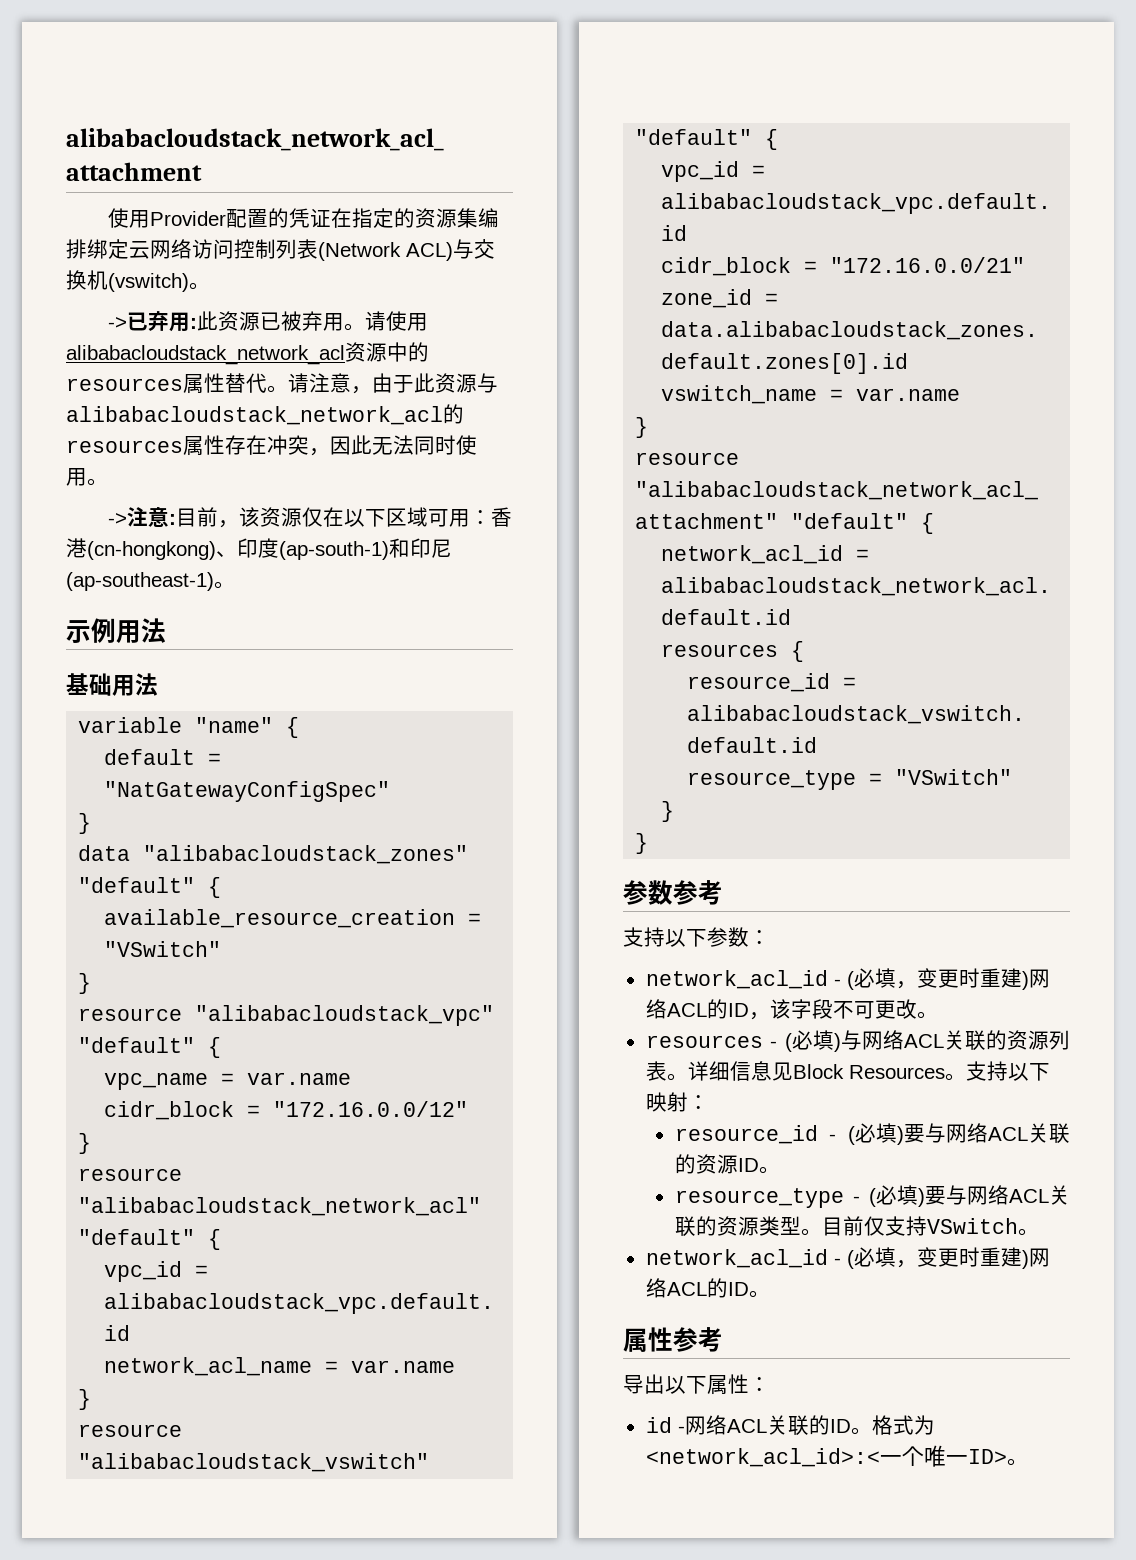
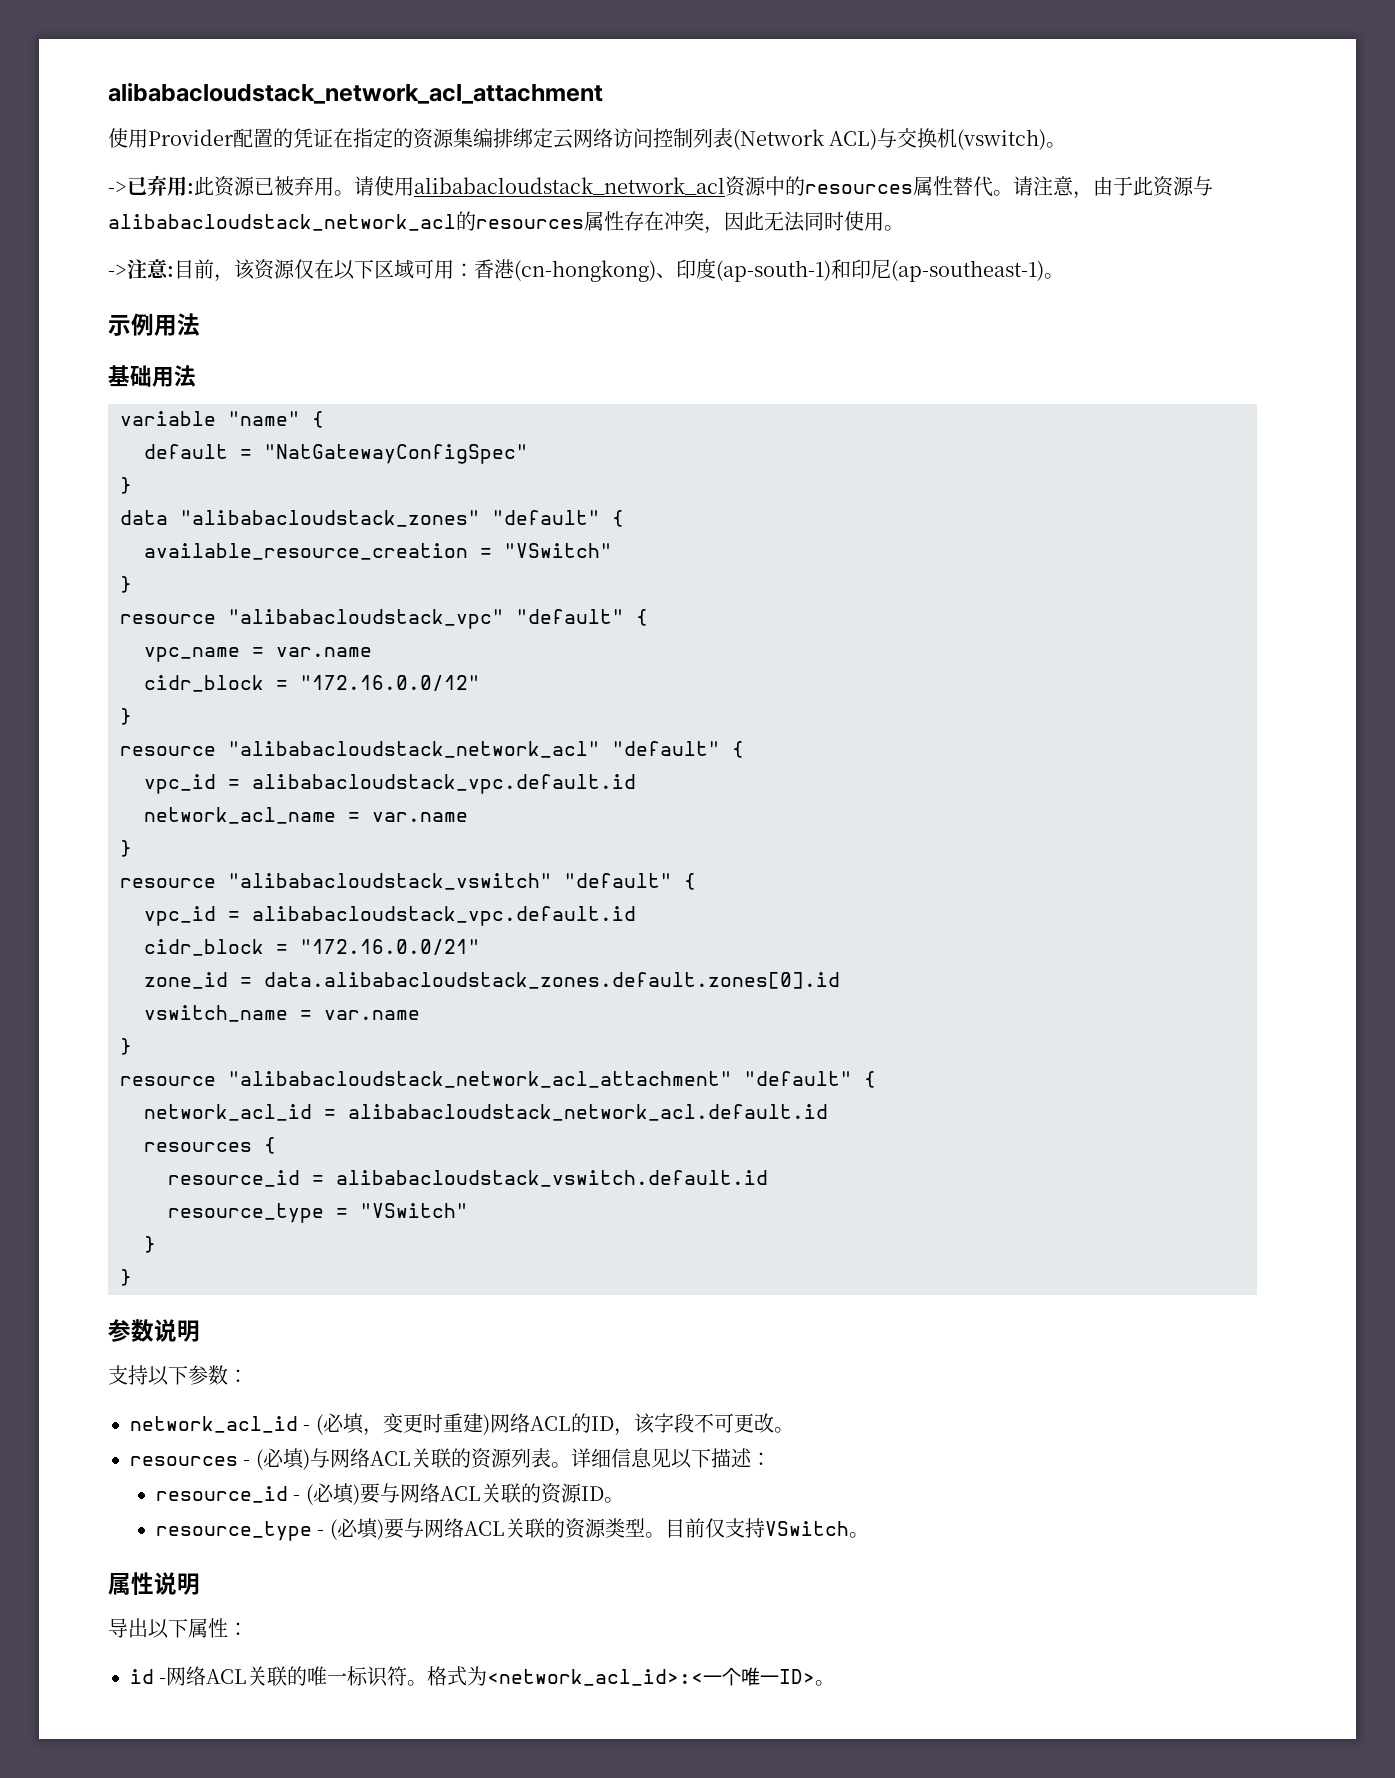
[673,880,723,905] 参考 -> [154,1319,200,1342] 说明
[792,1061,1050,1081] [645,1092,688,1112] Block Resources。支持以下映射 -> [670,1448,752,1469] 以下描述
[645,1247,1050,1269] [645,1278,770,1298] [623,1327,723,1352] // network_acl_id - (必填，变更时重建)网络ACL的ID。 // 属性参考 -> [108,1572,200,1595] // 属性说明
[829,1419,851,1433] ID -> [307,1666,408,1687] 唯一标识符

